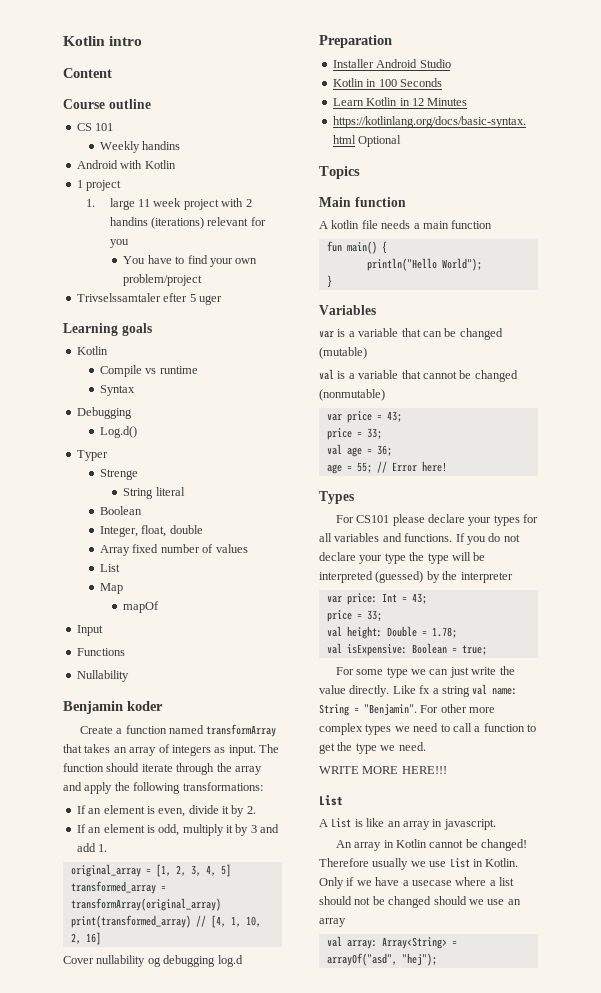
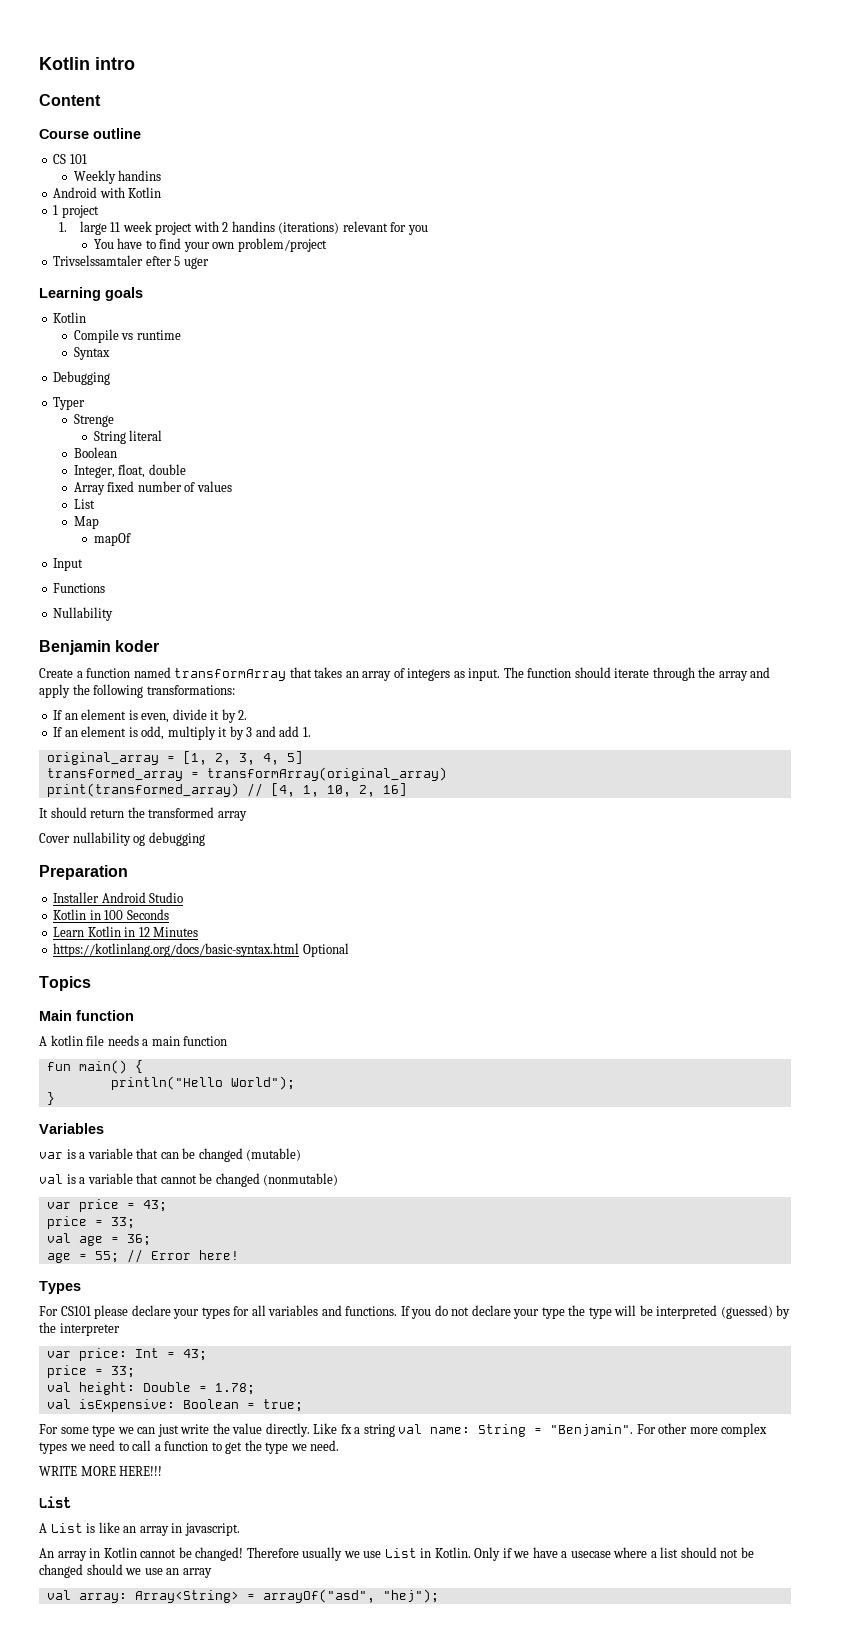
[100,426,138,438] // Log.d() -> (111, 378) none
(101, 938) none -> [39,807,247,821] // It should return the transformed array
[217,955,243,967] log.d -> (205, 839) none

